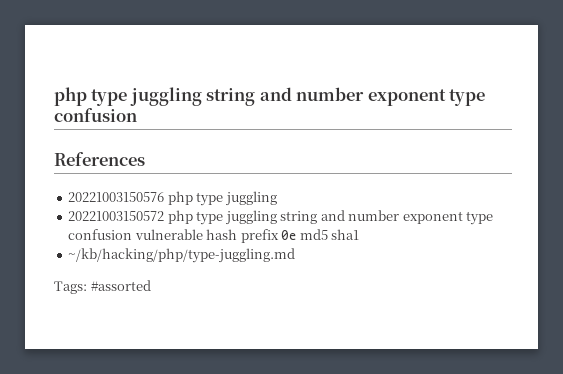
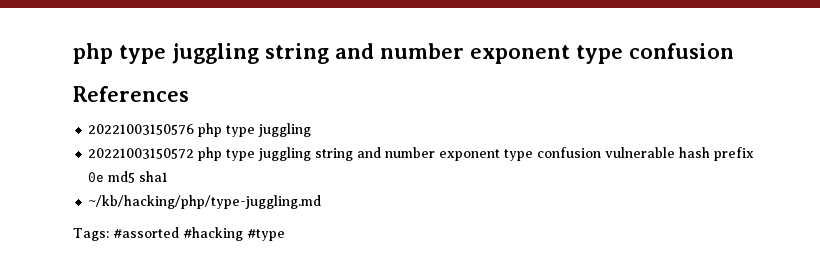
(151, 285) none -> [183,227,285,241] #hacking #type

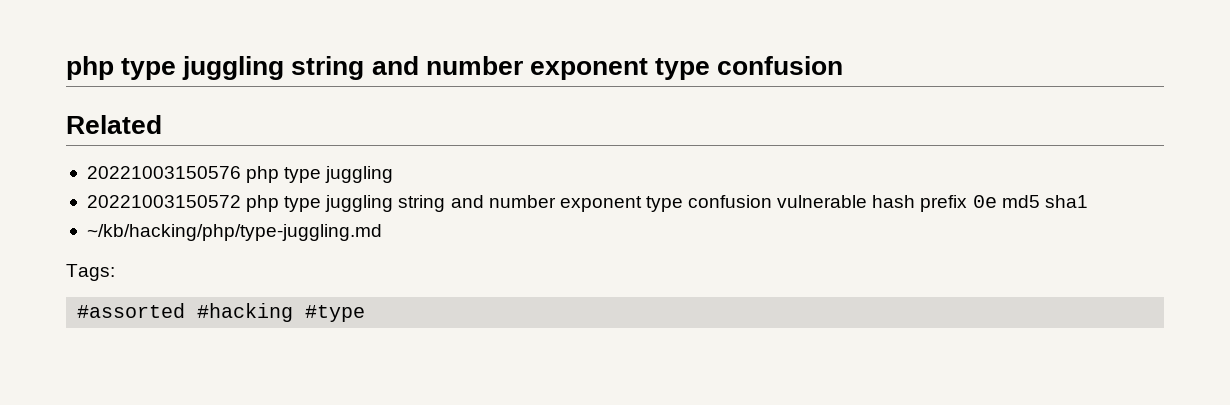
[73,86,189,102] References -> [66,115,162,134] Related
(109, 234) none -> (115, 272) //

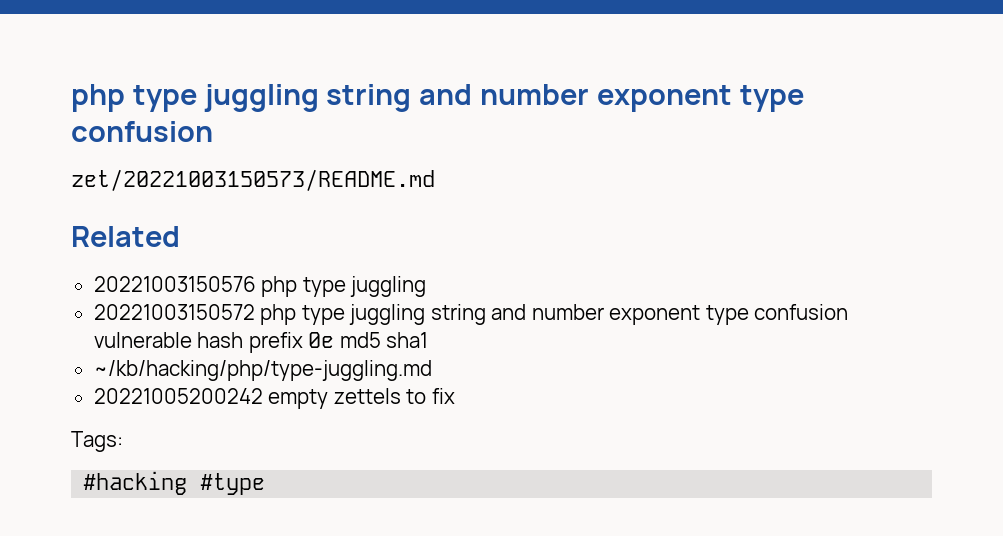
[66,56,844,80] php type juggling string and number exponent type confusion -> [71,84,804,112] [71,121,213,142] [71,169,435,191] php type juggling string and number exponent type confusion // zet/20221003150573/README.md
(382, 232) none -> [93,388,455,409] // 20221005200242 empty zettels to fix
[77,303,186,318] #assorted -> (123, 441) none

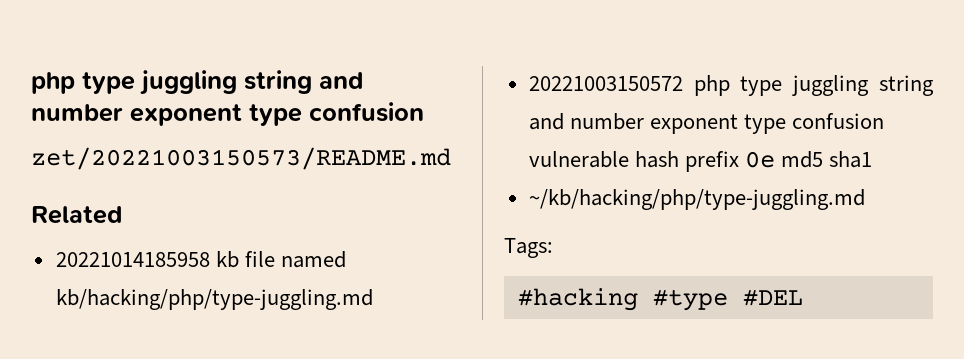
[93,276,427,297] 20221003150576 php type juggling -> [55,251,346,268] [55,289,373,310] 20221014185958 kb file named kb/hacking/php/type-juggling.md
[93,388,455,409] // 20221005200242 empty zettels to fix -> (865, 199) none
(266, 484) none -> [742,289,803,306] #DEL

